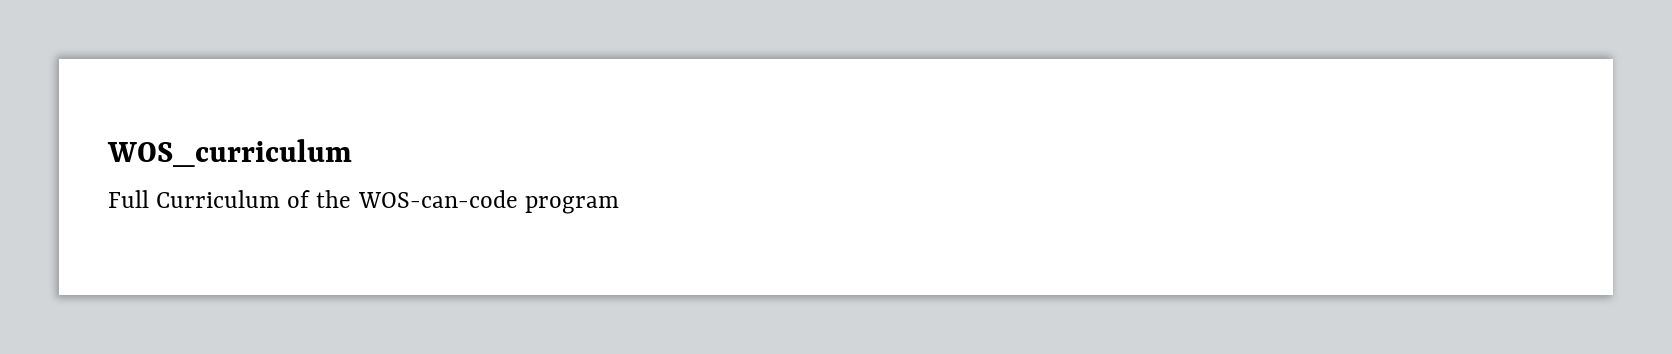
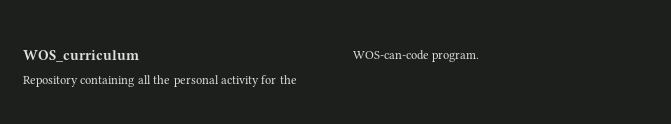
[108,190,311,208] Full Curriculum of -> [23,75,277,87] Repository containing all the personal activity for
[524,196,619,214] program -> [432,52,480,62] program.

